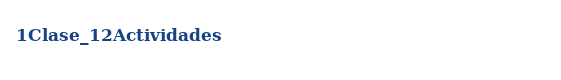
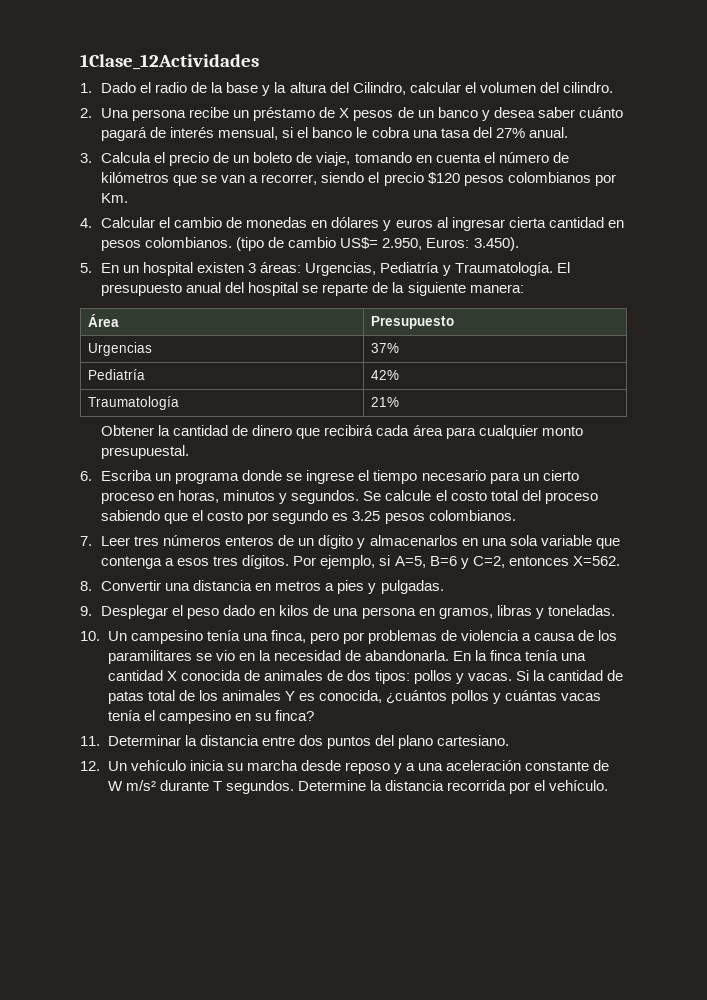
(222, 36) none -> [80,82,613,96] [80,107,623,121] [101,127,568,141] [80,152,569,166] [101,172,616,186] [101,193,129,203] [80,217,624,231] [101,237,519,251] [80,262,570,276] [101,282,524,296] [87,314,119,327] [370,316,454,329] [87,342,152,356] [370,343,399,353] [87,369,145,380] [370,370,399,380] [87,396,179,410] [370,397,399,407] [101,425,583,439] [101,445,190,459] [80,470,579,484] [101,490,598,504] [101,510,516,524] [80,535,620,549] [101,555,620,569] [80,580,444,594] [80,605,615,619] [80,630,618,644] [107,650,587,664] [107,670,624,684] [107,690,602,704] [107,710,314,724] [80,735,509,749] [80,760,610,774] [107,780,609,794] // 1. Dado el radio de la base y la altura del Cilindro, calcular el volumen del cilindro. // 2. Una persona recibe un préstamo de X pesos de un banco y desea saber cuánto pagará de interés mensual, si el banco le cobra una tasa del 27% anual. // 3. Calcula el precio de un boleto de viaje, tomando en cuenta el número de kilómetros que se van a recorrer, siendo el precio $120 pesos colombianos por Km. // 4. Calcular el cambio de monedas en dólares y euros al ingresar cierta cantidad en pesos colombianos. (tipo de cambio US$= 2.950, Euros: 3.450). // 5. En un hospital existen 3 áreas: Urgencias, Pediatría y Traumatología. El presupuesto anual del hospital se reparte de la siguiente manera: // Área | Presupuesto // Urgencias | 37% // Pediatría | 42% // Traumatología | 21% // Obtener la cantidad de dinero que recibirá cada área para cualquier monto presupuestal. // 6. Escriba un programa donde se ingrese el tiempo necesario para un cierto proceso en horas, minutos y segundos. Se calcule el costo total del proceso sabiendo que el costo por segundo es 3.25 pesos colombianos. // 7. Leer tres números enteros de un dígito y almacenarlos en una sola variable que contenga a esos tres dígitos. Por ejemplo, si A=5, B=6 y C=2, entonces X=562. // 8. Convertir una distancia en metros a pies y pulgadas. // 9. Desplegar el peso dado en kilos de una persona en gramos, libras y toneladas. // 10. Un campesino tenía una finca, pero por problemas de violencia a causa de los paramilitares se vio en la necesidad de abandonarla. En la finca tenía una cantidad X conocida de animales de dos tipos: pollos y vacas. Si la cantidad de patas total de los animales Y es conocida, ¿cuántos pollos y cuántas vacas tenía el campesino en su finca? // 11. Determinar la distancia entre dos puntos del plano cartesiano. // 12. Un vehículo inicia su marcha desde reposo y a una aceleración constante de W m/s² durante T segundos. Determine la distancia recorrida por el vehículo.

